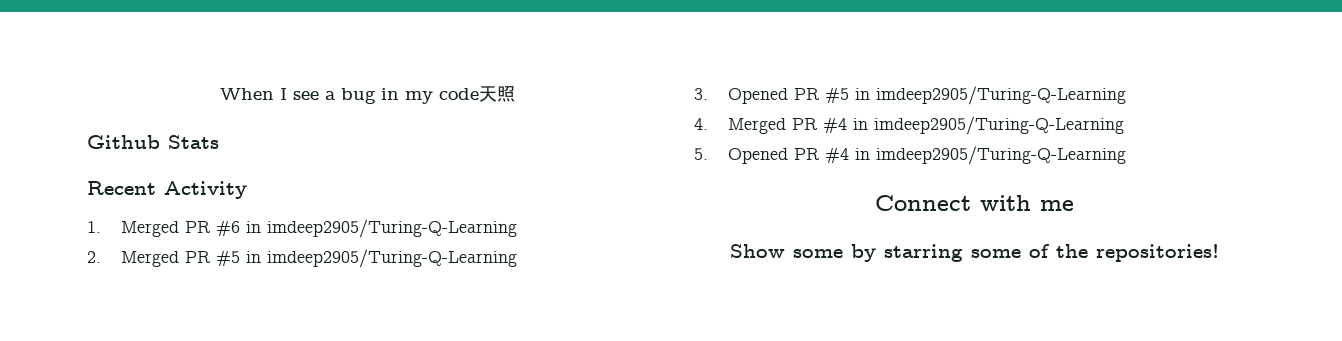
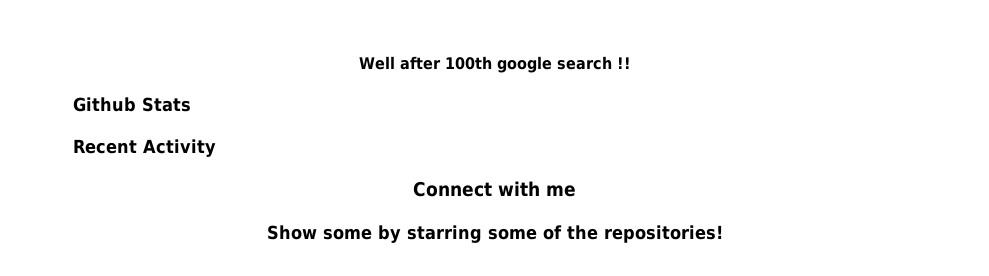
[220,86,515,104] [87,135,219,149] [87,181,247,199] [87,219,517,238] [87,249,517,268] [694,86,1126,105] [694,116,1124,135] [694,146,1126,165] When I see a bug in my code天照 // Github Stats // Recent Activity // 1. Merged PR #6 in imdeep2905/Turing-Q-Learning // 2. Merged PR #5 in imdeep2905/Turing-Q-Learning // 3. Opened PR #5 in imdeep2905/Turing-Q-Learning // 4. Merged PR #4 in imdeep2905/Turing-Q-Learning // 5. Opened PR #4 in imdeep2905/Turing-Q-Learning -> [358,56,631,73] [73,97,191,112] [73,139,216,157] Well after 100th google search !! // Github Stats // Recent Activity

